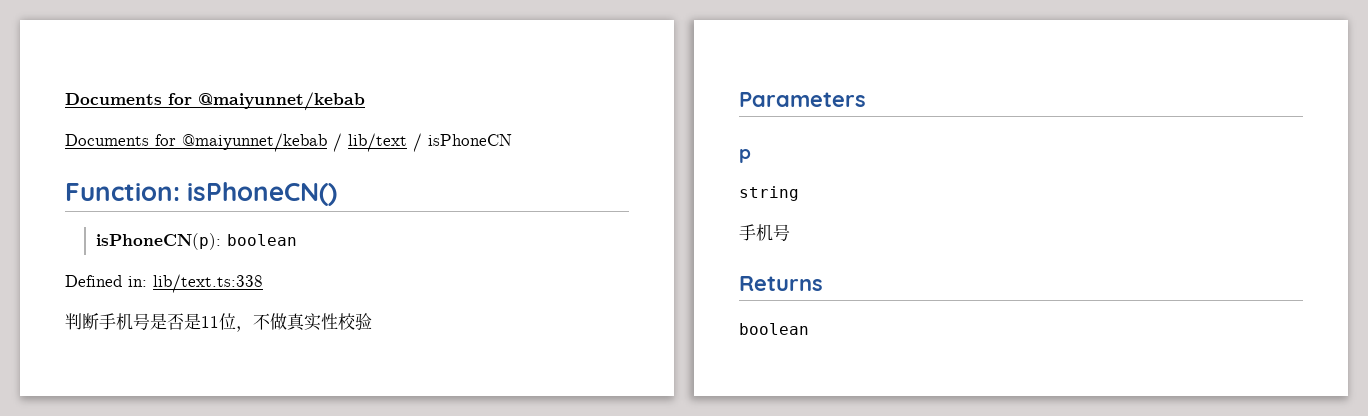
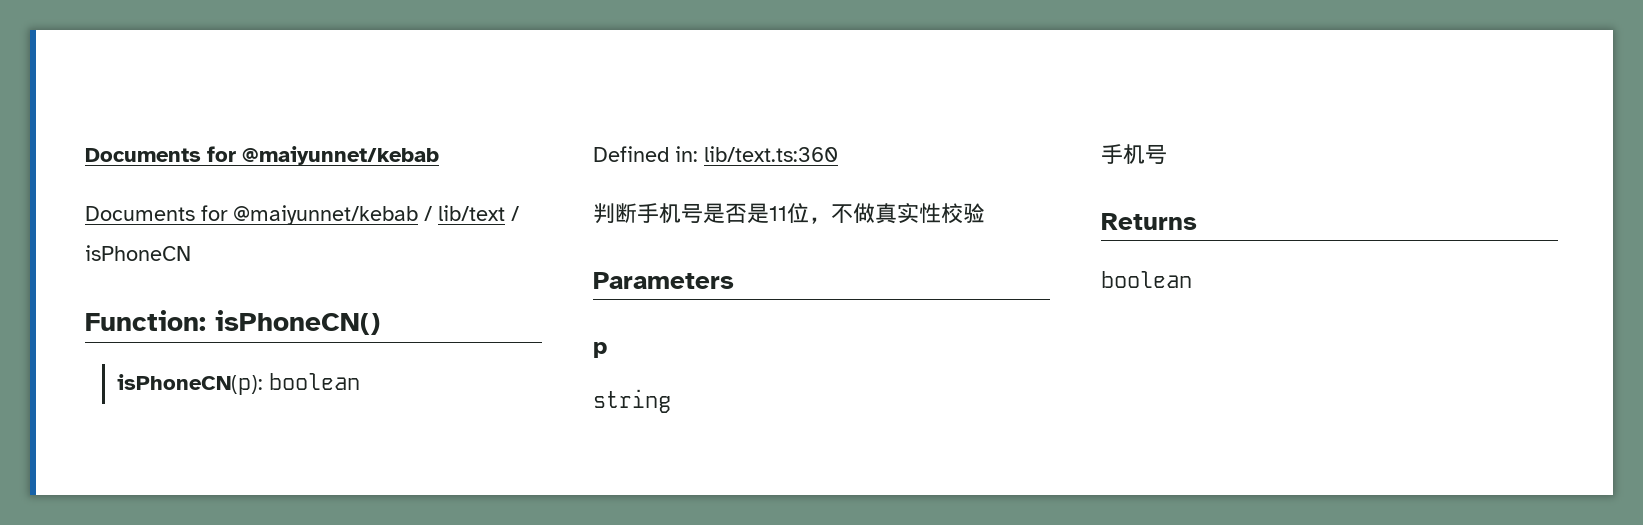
[153,274,263,293] lib/text.ts:338 -> [704,146,838,162] lib/text.ts:360

